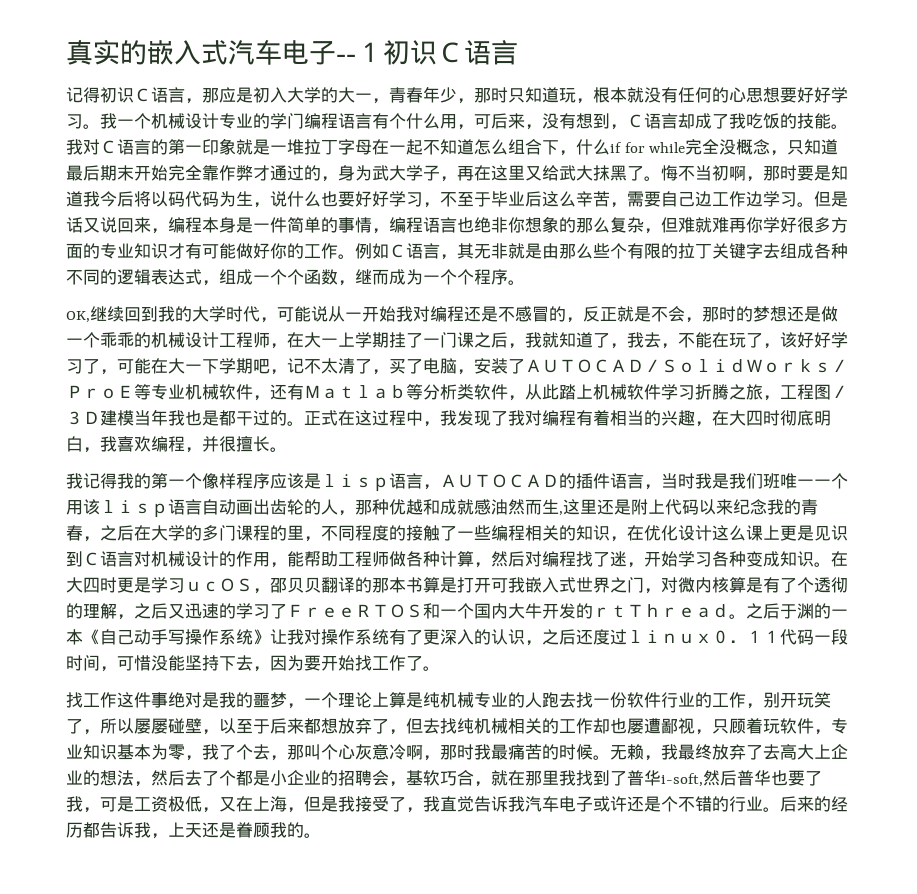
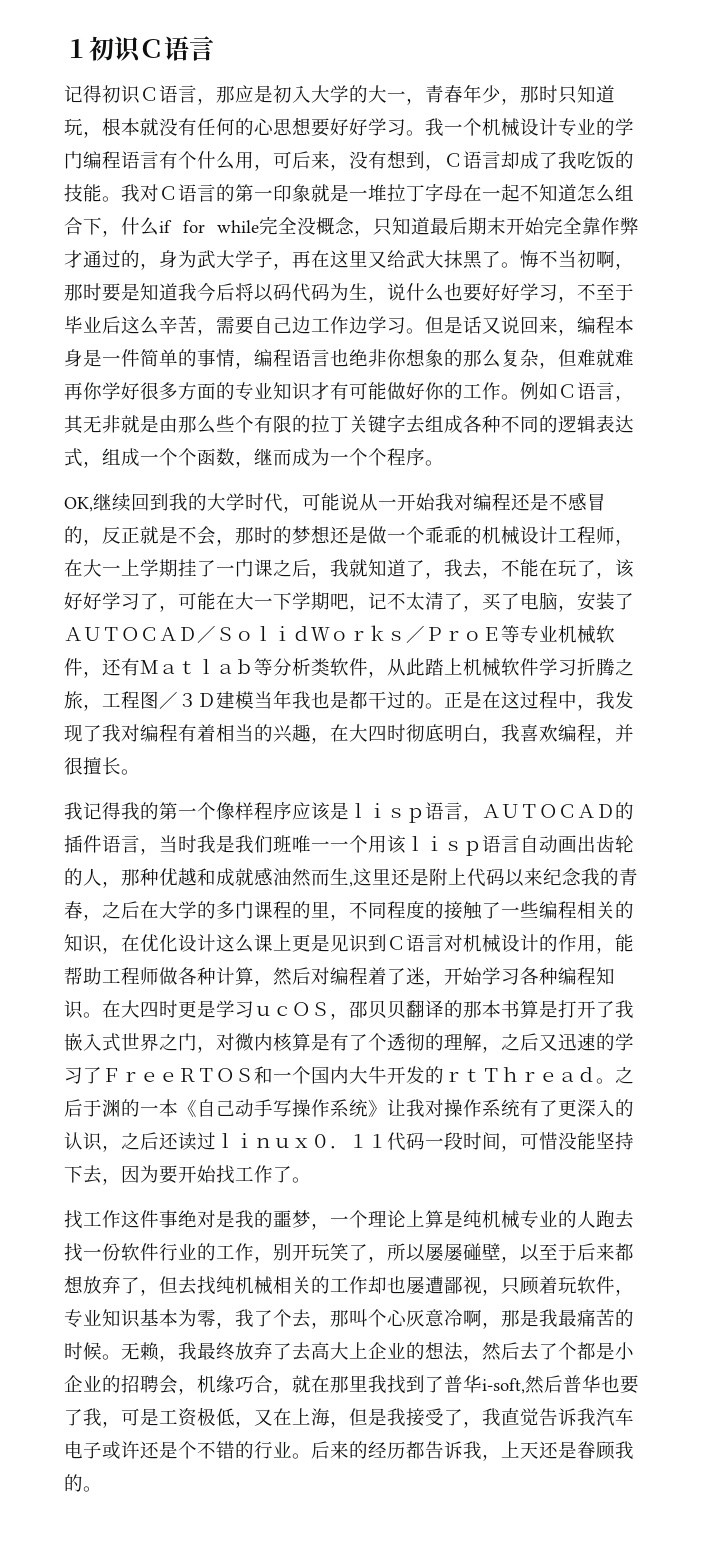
[66,39,356,65] 真实的嵌入式汽车电子-- -> (64, 48) none
[321,410,338,426] 式 -> [463,691,482,709] 是
[576,551,593,567] 找 -> [368,967,387,985] 着
[746,551,780,567] 变成 -> [558,967,596,985] 编程
[491,578,508,593] 可 -> [596,1001,615,1018] 了
[593,629,610,645] 度 -> [178,1132,197,1151] 读
[457,744,474,760] 时 -> [520,1309,539,1327] 是
[406,770,440,786] 基软 -> [197,1375,235,1393] 机缘

